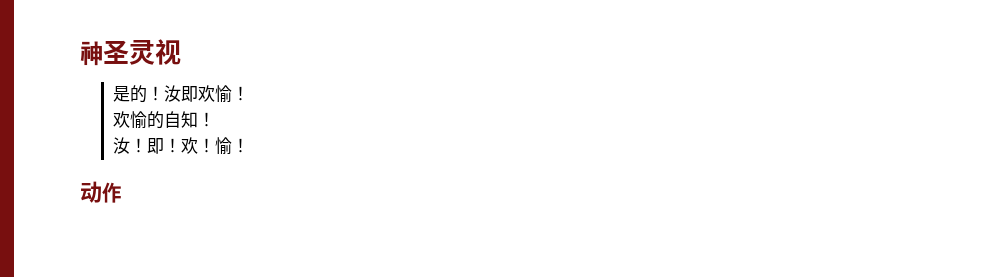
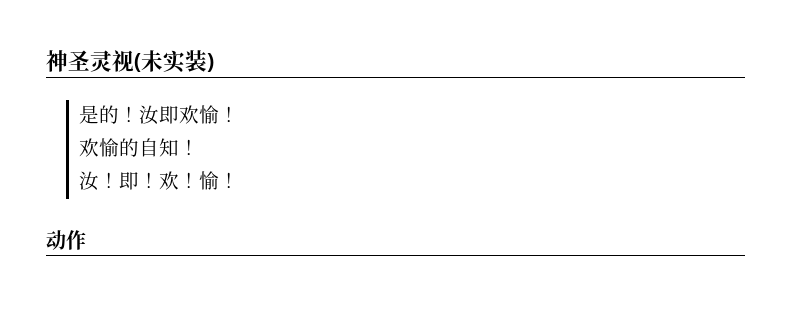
(181, 52) none -> [134,50,214,73] (未实装)

